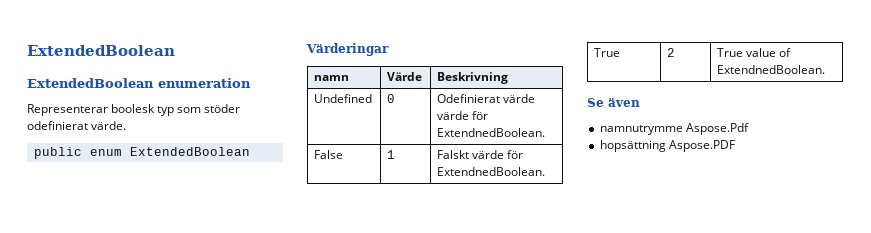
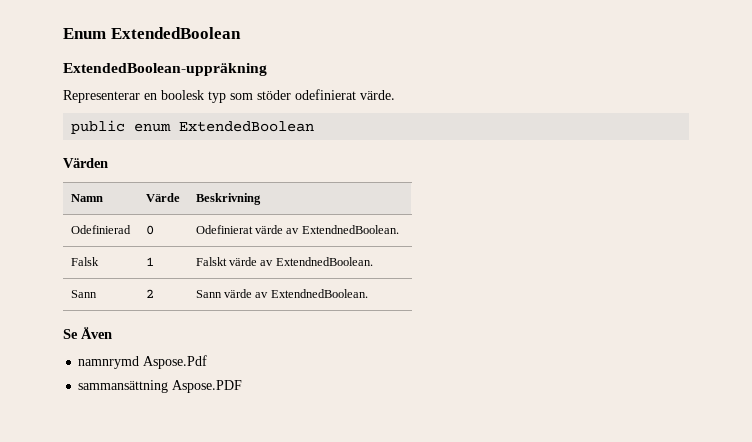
[27,45,175,56] [27,78,251,88] ExtendedBoolean // ExtendedBoolean enumeration -> [63,27,241,39] [63,63,267,76] Enum ExtendedBoolean // ExtendedBoolean-uppräkning
(108, 110) none -> [144,93,157,100] en
[306,43,389,56] [314,75,350,81] Värderingar // namn -> [63,158,108,168] [70,194,103,202] Värden // Namn
[314,94,373,103] Undefined -> [70,225,131,234] Odefinierad
[437,111,489,120] [437,128,546,137] [314,150,344,159] värde för ExtendnedBoolean. // False -> [286,225,399,234] [70,257,99,266] av ExtendnedBoolean. // Falsk
[507,150,524,159] [437,167,546,176] [594,48,621,57] för ExtendnedBoolean. // True -> [260,257,373,266] [70,290,97,298] av ExtendnedBoolean. // Sann
[717,48,792,57] True value of -> [195,289,269,298] Sann värde av
[608,98,640,107] [599,125,683,135] även // namnutrymme -> [81,327,112,339] [78,356,140,369] Även // namnrymd
[599,140,666,152] hopsättning -> [78,380,169,393] sammansättning

